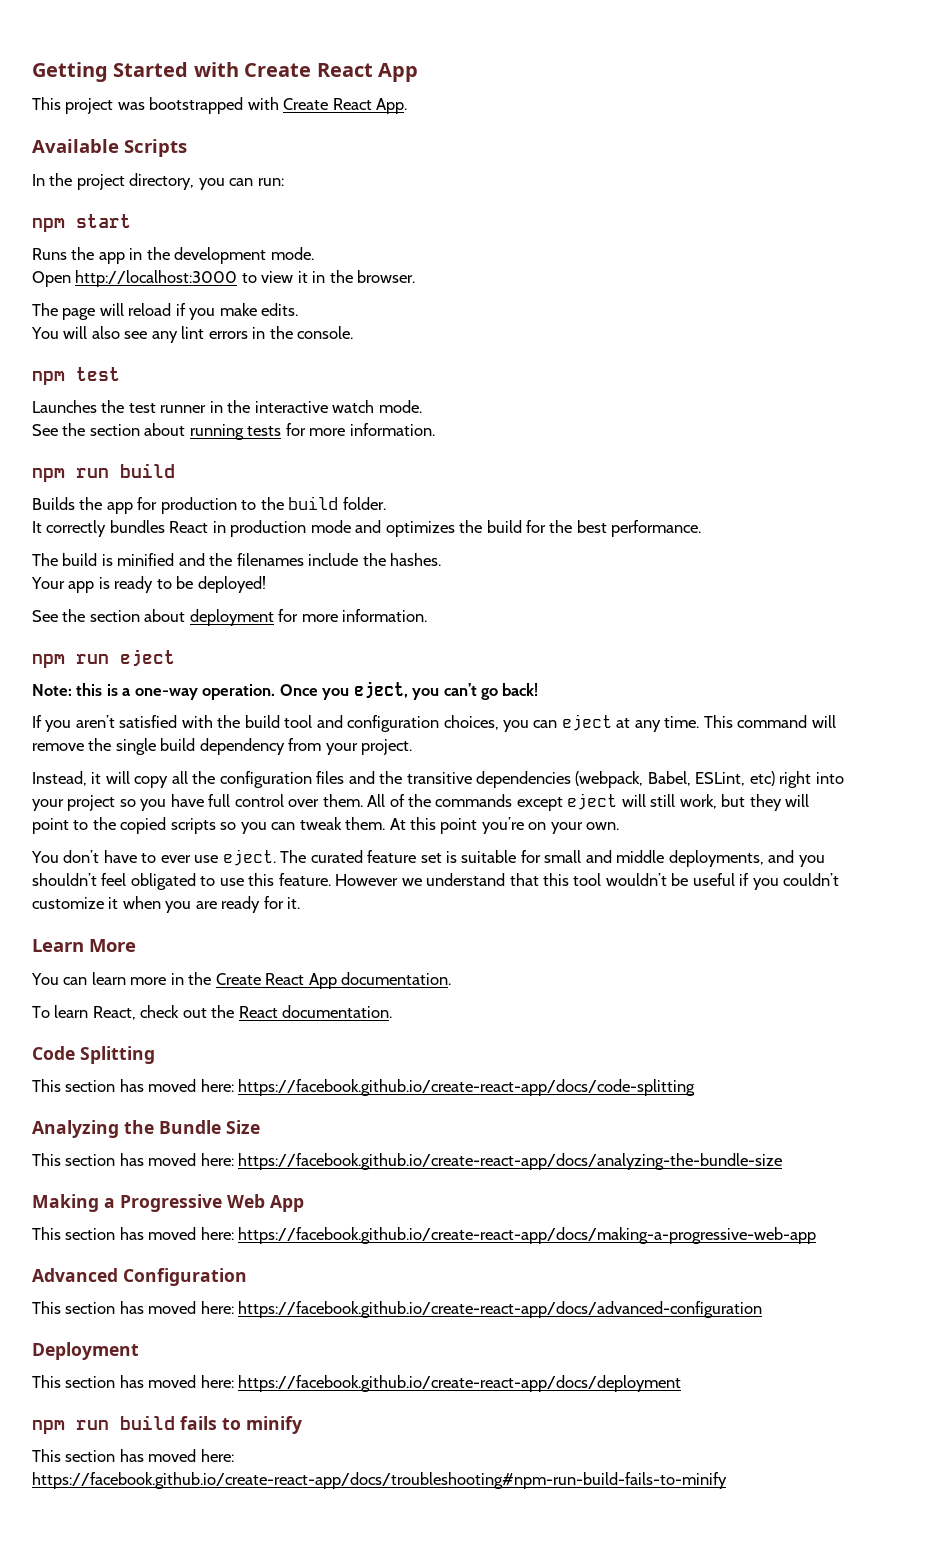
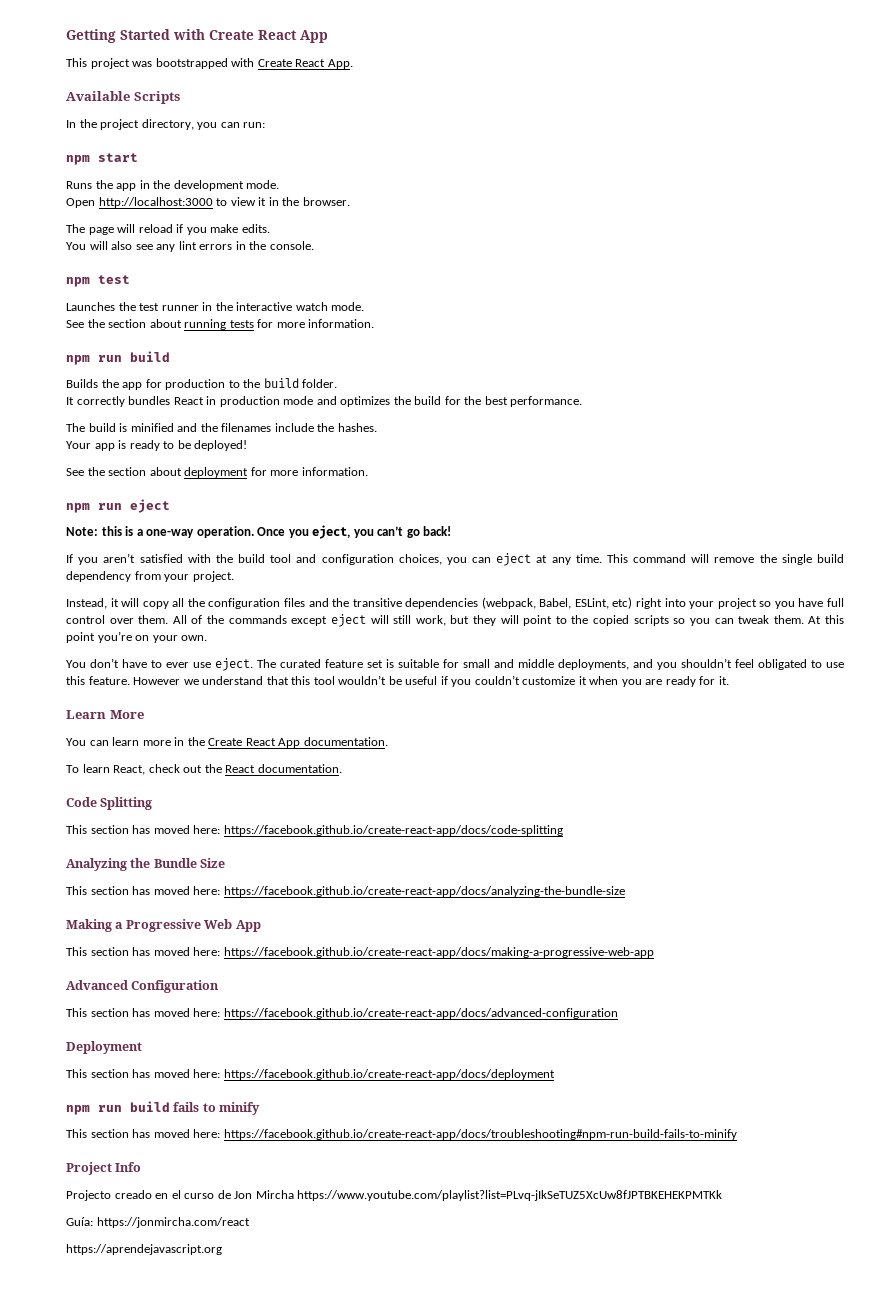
(727, 1480) none -> [66,1162,142,1175] [66,1190,723,1201] [66,1217,250,1228] [66,1244,222,1255] // Project Info // Projecto creado en el curso de Jon Mircha https://www.youtube.com/playlist?list=PLvq-jIkSeTUZ5XcUw8fJPTBKEHEKPMTKk // Guía: https://jonmircha.com/react // https://aprendejavascript.org

